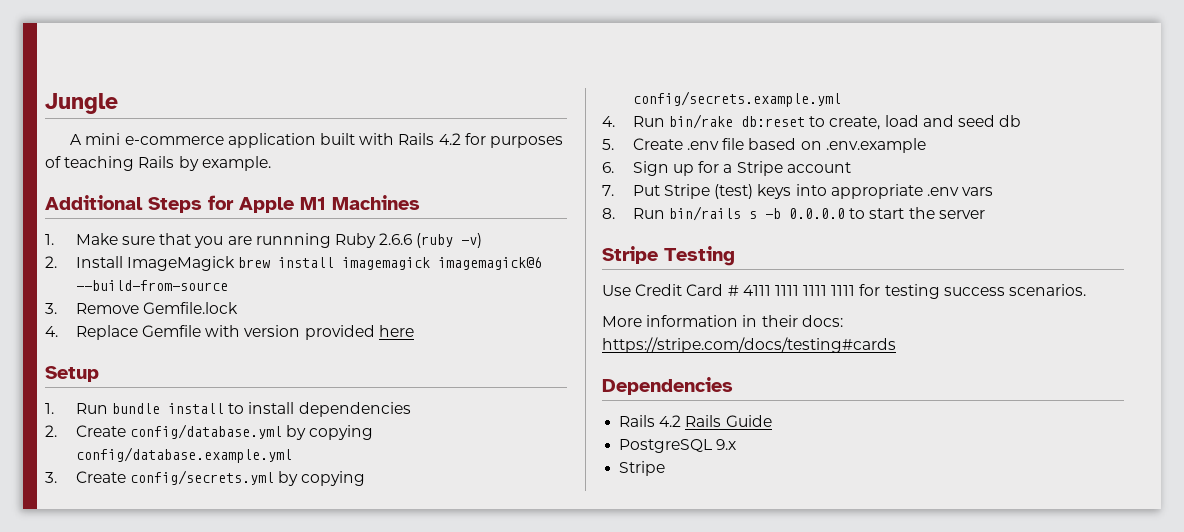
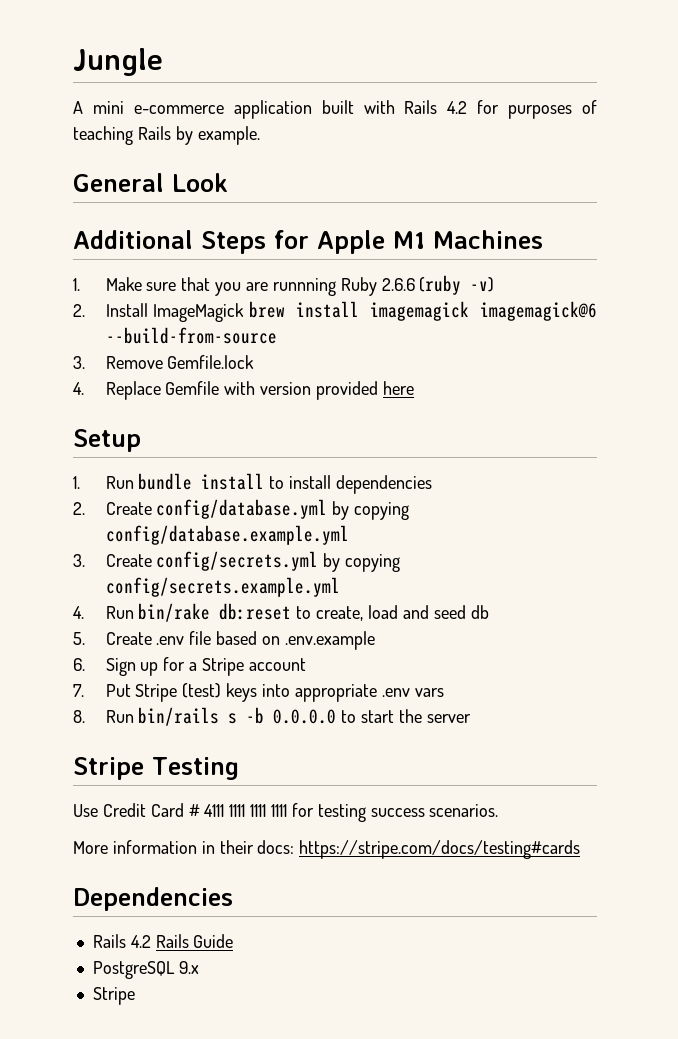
(271, 163) none -> [73,173,228,192] // General Look

